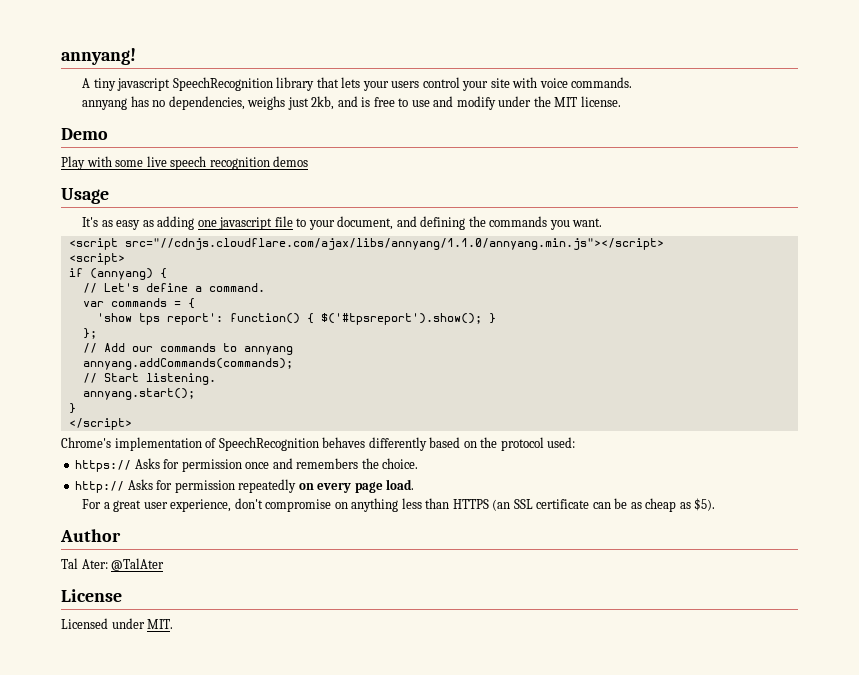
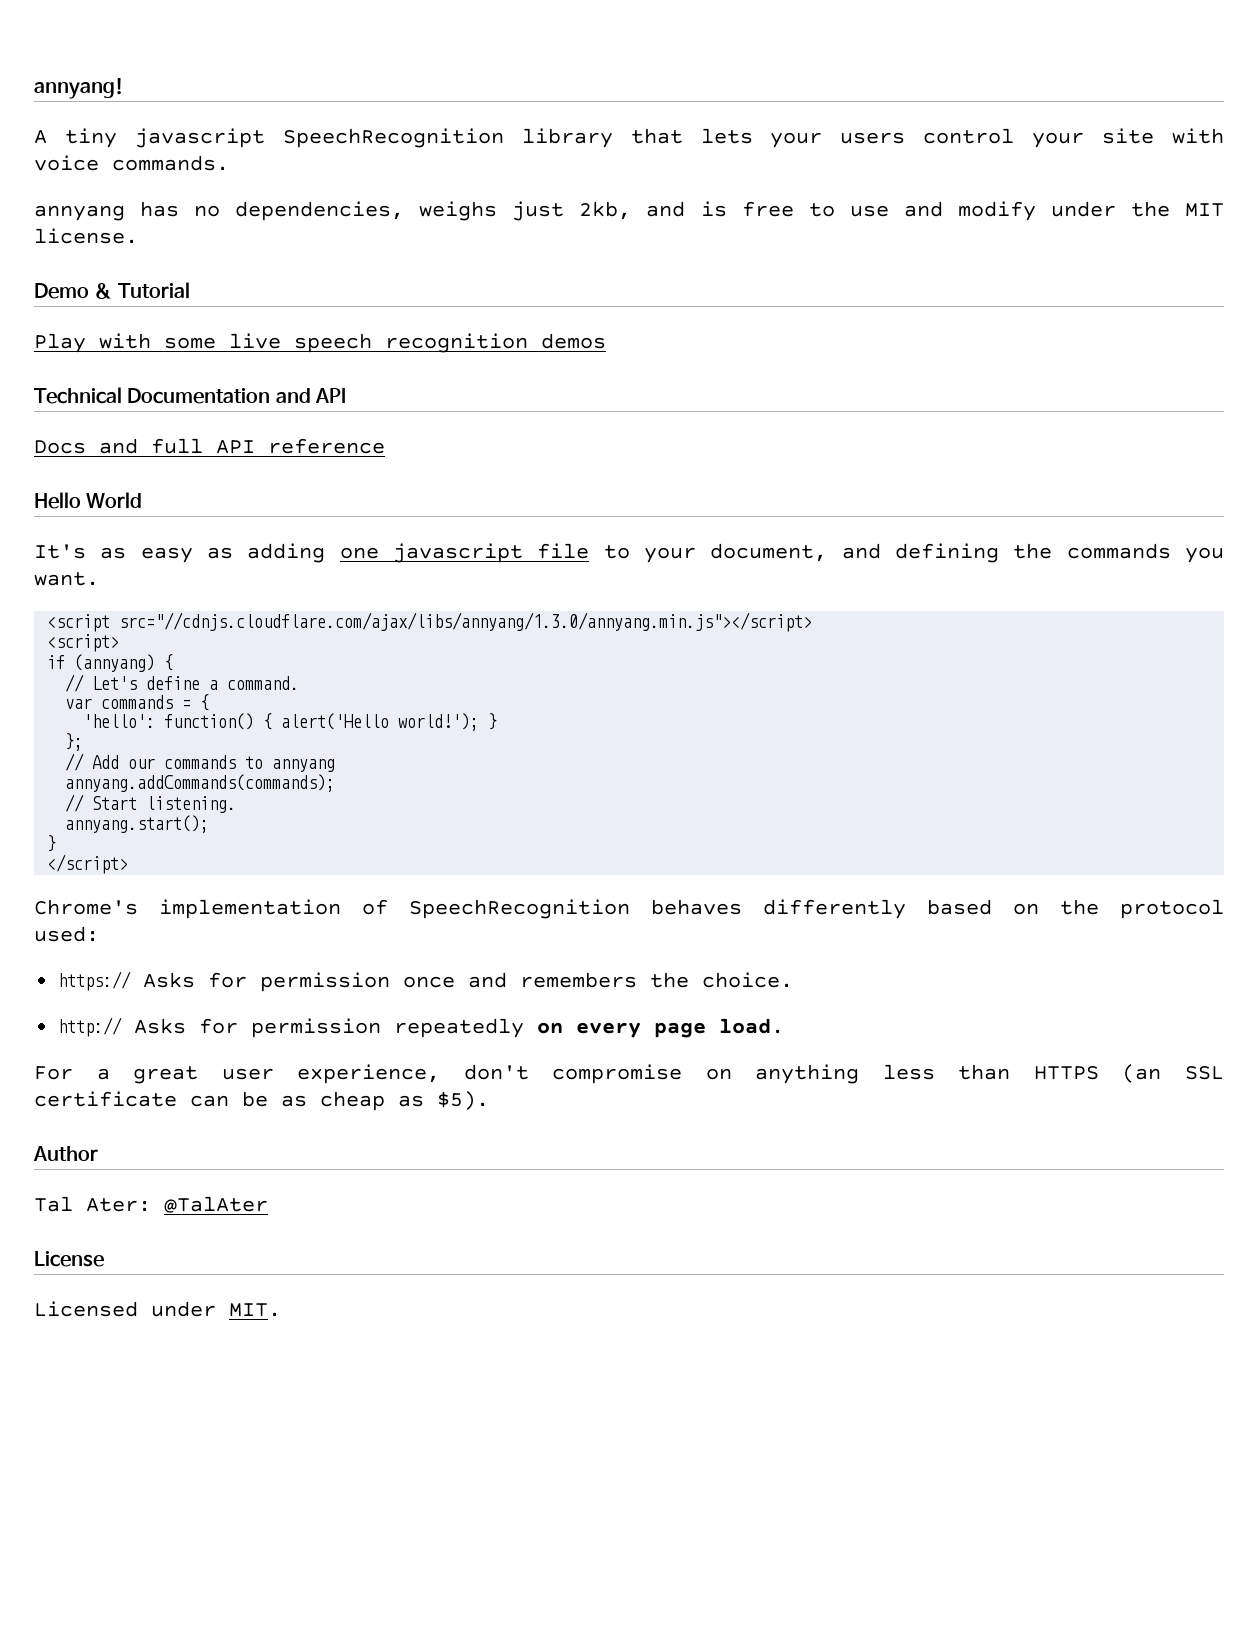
(108, 134) none -> [94,282,190,299] & Tutorial
[61,188,109,204] Usage -> [34,387,347,404] [34,438,385,454] [34,492,143,509] Technical Documentation and API // Docs and full API reference // Hello World
[124,238,664,250] src="//cdnjs.cloudflare.com/ajax/libs/annyang/1.1.0/annyang.min.js"></script> -> [119,612,813,632] src="//cdnjs.cloudflare.com/ajax/libs/annyang/1.3.0/annyang.min.js"></script>
[96,313,482,325] 'show tps report': function() { $('#tpsreport').show(); -> [83,713,480,731] 'hello': function() { alert('Hello world!');

